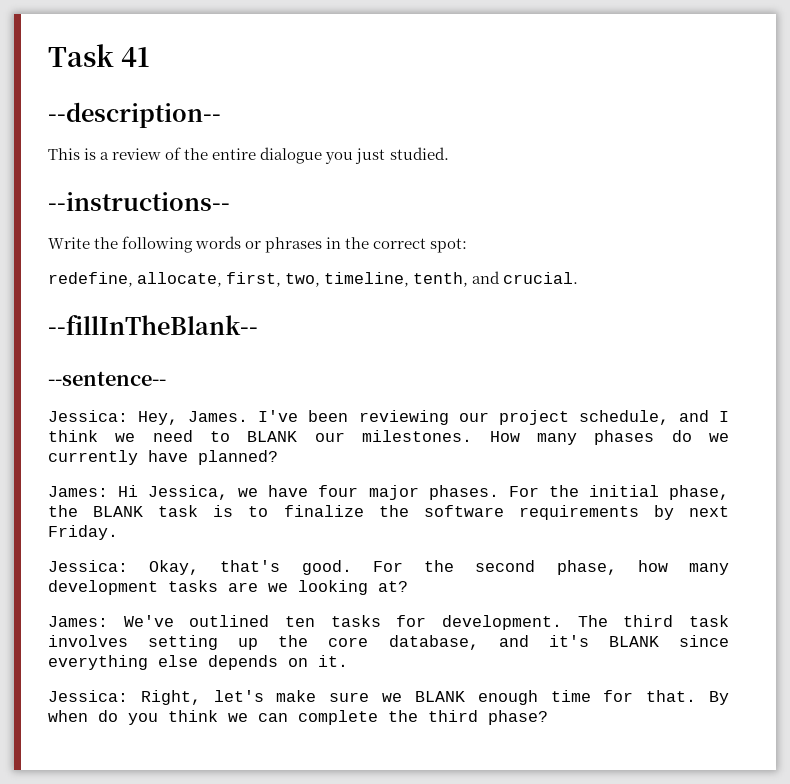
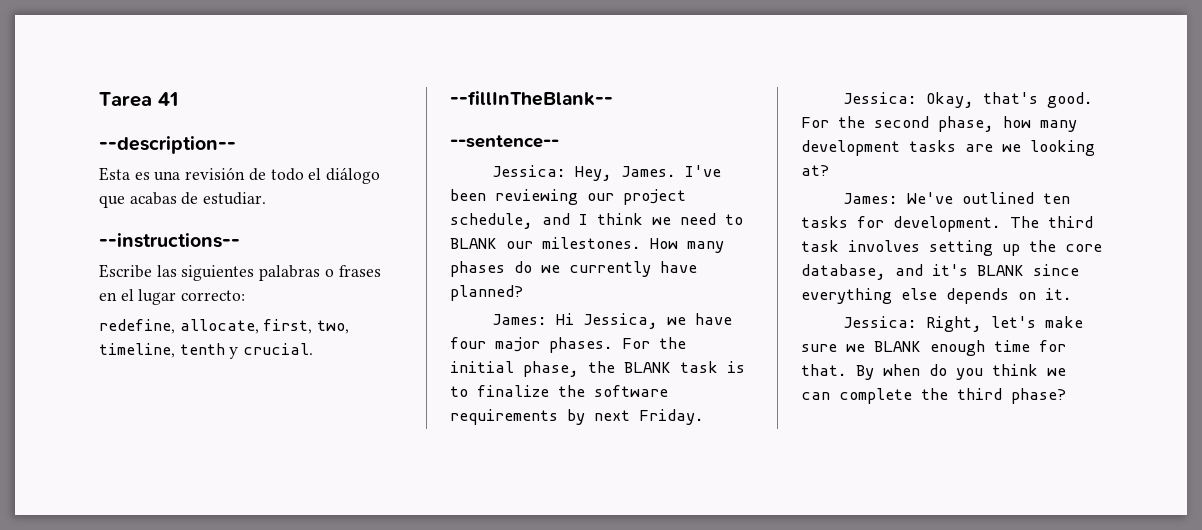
[48,44,114,67] Task -> [99,92,152,107] Tarea
[48,147,449,164] [48,192,230,211] [48,236,468,253] This is a review of the entire dialogue you just studied. // --instructions-- // Write the following words or phrases in the correct spot: -> [99,167,381,184] [99,192,267,208] [99,233,240,248] [99,264,381,281] [99,289,246,305] Esta es una revisión de todo el diálogo que acabas de estudiar. // --instructions-- // Escribe las siguientes palabras o frases en el lugar correcto:
[413,271,501,287] tenth, and -> [179,343,239,359] tenth y

